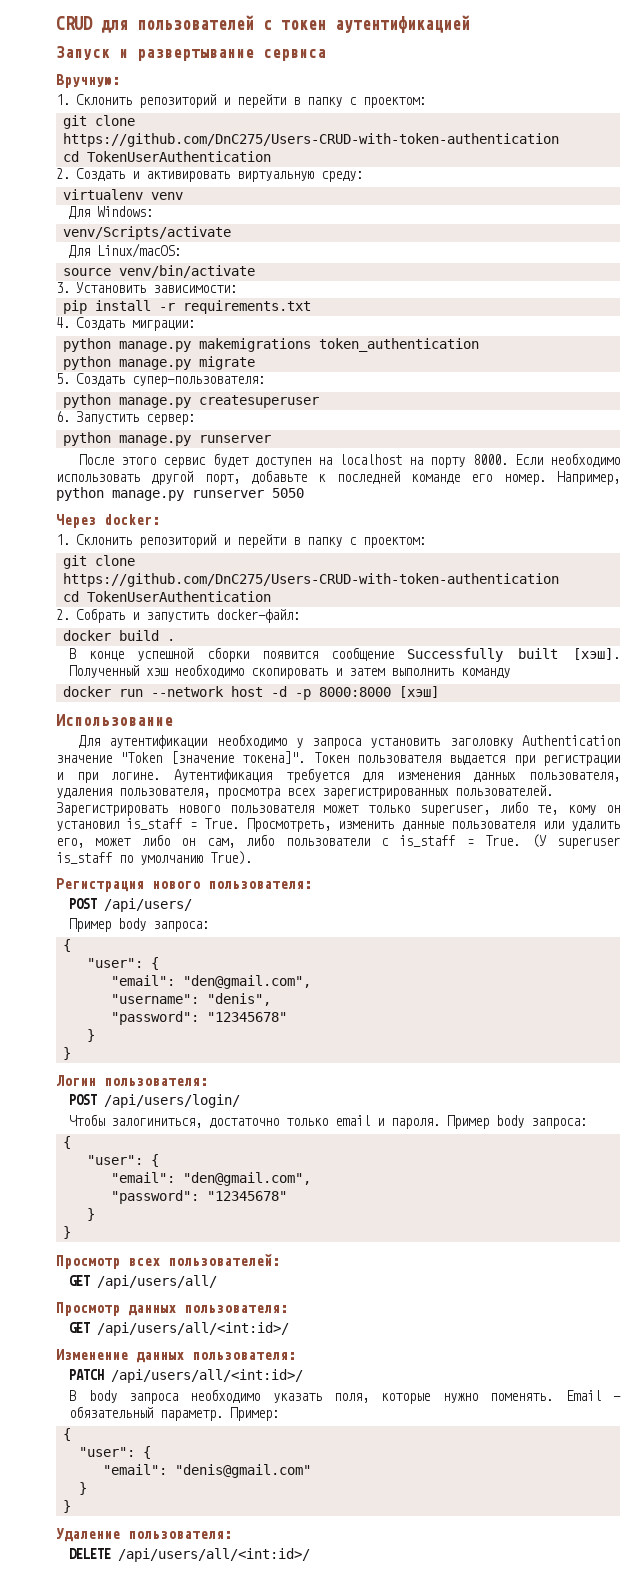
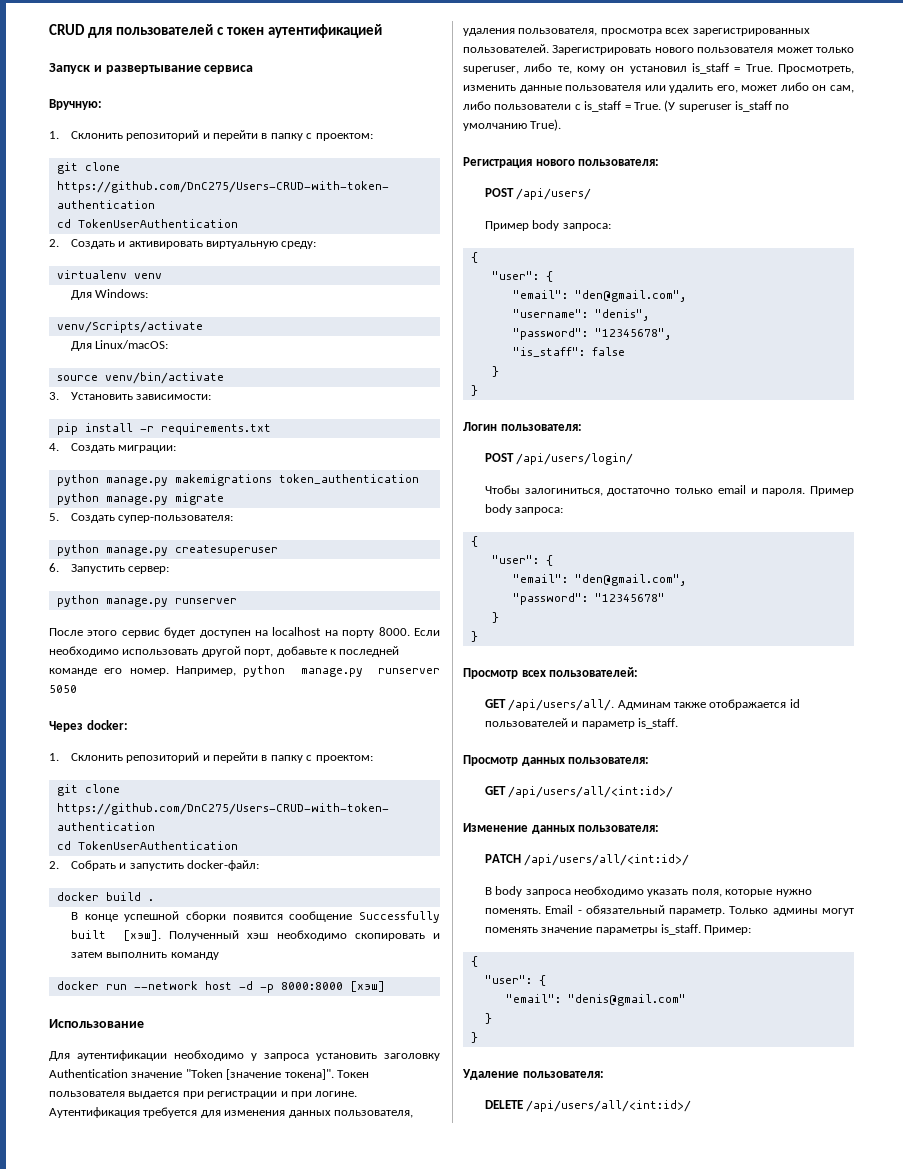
[206,1012,287,1022] "12345678" -> [594,328,671,340] [512,347,625,357] "12345678", // "is_staff": false
[97,1275,218,1289] /api/users/all/ -> [508,699,800,711] [484,718,679,729] /api/users/all/. Админам также отображается id пользователей и параметр is_staff.
(224, 1415) none -> [729,906,855,916] [484,924,702,935] Только админы могут поменять значение параметры is_staff.

